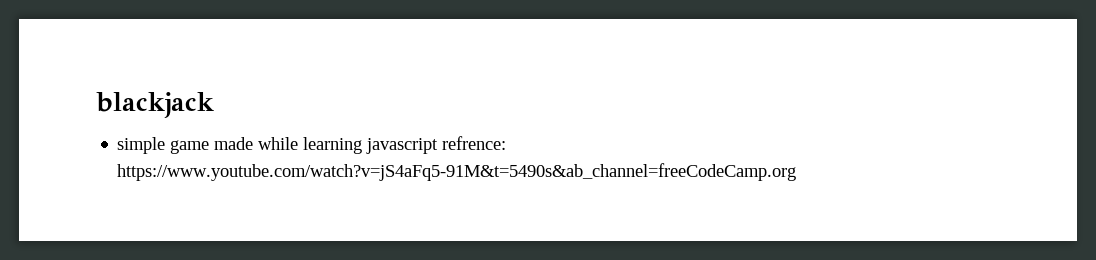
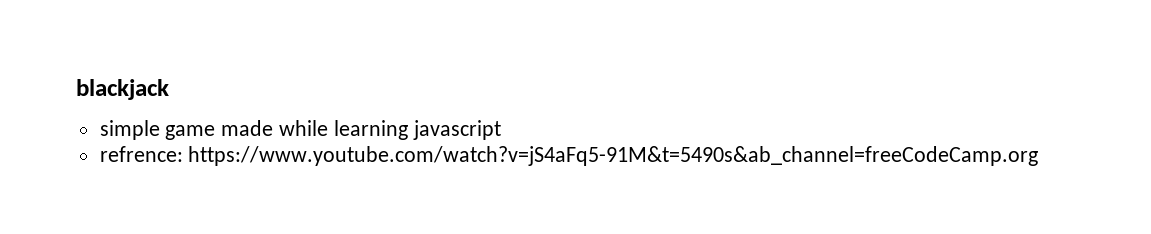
(439, 146) none -> (501, 130) //

